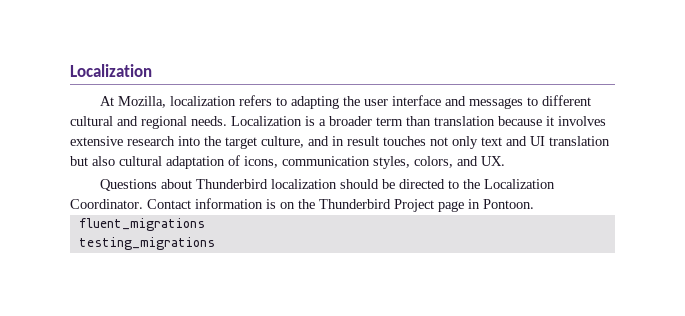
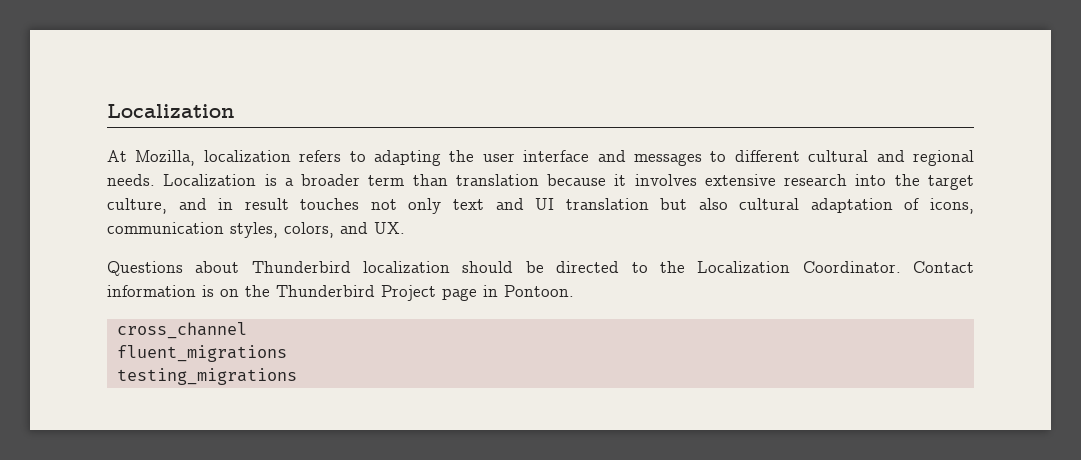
(534, 204) none -> [116,322,247,339] // cross_channel

